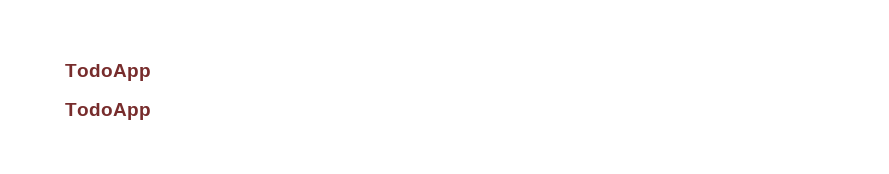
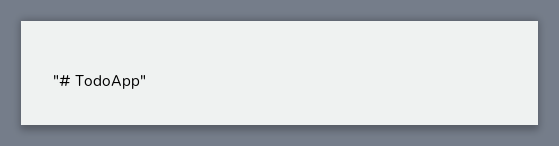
[65,64,151,81] [65,103,151,120] TodoApp // TodoApp -> [53,74,147,89] "# TodoApp"

